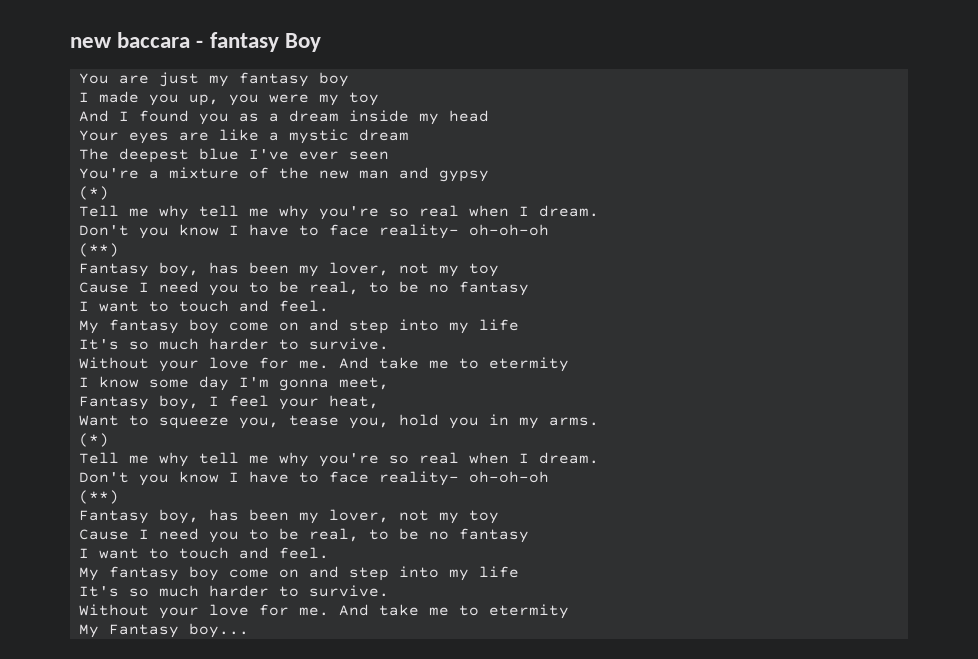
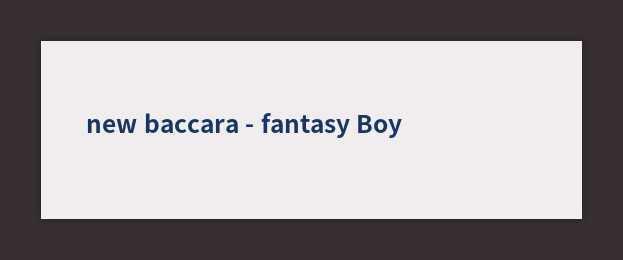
[78,72,349,87] [78,91,379,106] [78,110,489,125] [78,129,409,144] [78,148,389,163] [78,167,489,182] [78,186,109,200] [78,205,599,220] [78,224,549,239] [78,243,119,257] [78,262,499,277] [78,281,529,296] [78,300,329,312] [78,319,519,334] [78,338,389,350] [78,357,569,372] [78,376,389,391] [78,395,379,410] [78,414,599,429] [78,433,109,447] [78,452,599,467] [78,471,549,486] [78,490,119,504] [78,509,499,524] [78,528,529,543] [78,547,329,559] [78,566,519,581] [78,585,389,597] [78,604,569,619] [78,623,249,638] // You are just my fantasy boy // I made you up, you were my toy // And I found you as a dream inside my head // Your eyes are like a mystic dream // The deepest blue I've ever seen // You're a mixture of the new man and gypsy // (*) // Tell me why tell me why you're so real when I dream. // Don't you know I have to face reality- oh-oh-oh // (**) // Fantasy boy, has been my lover, not my toy // Cause I need you to be real, to be no fantasy // I want to touch and feel. // My fantasy boy come on and step into my life // It's so much harder to survive. // Without your love for me. And take me to etermity // I know some day I'm gonna meet, // Fantasy boy, I feel your heat, // Want to squeeze you, tease you, hold you in my arms. // (*) // Tell me why tell me why you're so real when I dream. // Don't you know I have to face reality- oh-oh-oh // (**) // Fantasy boy, has been my lover, not my toy // Cause I need you to be real, to be no fantasy // I want to touch and feel. // My fantasy boy come on and step into my life // It's so much harder to survive. // Without your love for me. And take me to etermity // My Fantasy boy... -> (403, 126) none

